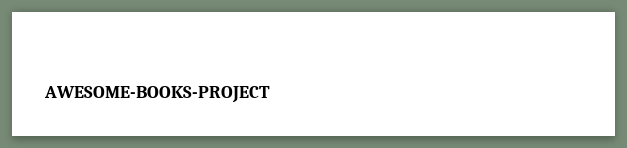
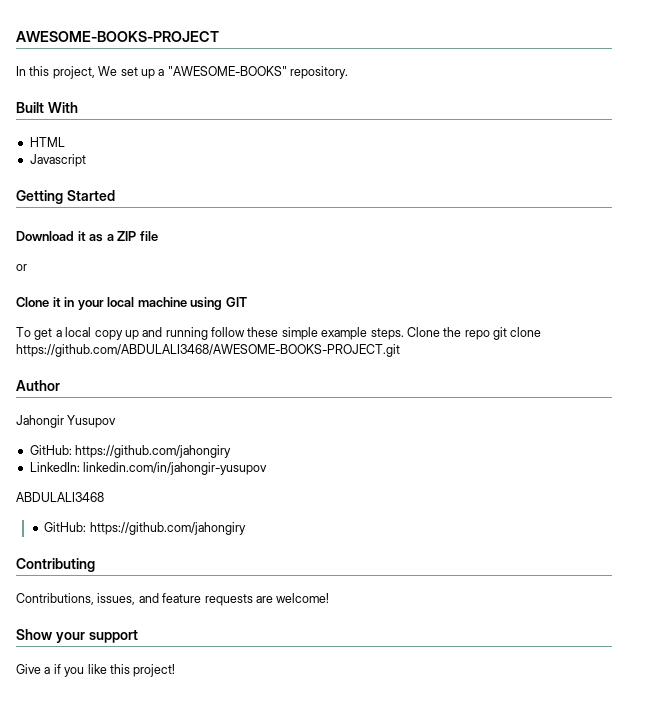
(270, 94) none -> [16,66,348,79] [16,102,78,113] [29,137,65,147] [29,154,86,167] [16,190,115,204] [16,231,158,242] [16,264,27,271] [16,297,247,310] [16,327,542,340] [16,344,400,357] [16,380,60,391] [16,415,117,428] [29,445,232,458] [29,462,268,475] [16,492,104,502] [44,522,246,535] [16,558,95,572] [16,593,330,606] [16,629,138,643] [16,664,176,677] // In this project, We set up a "AWESOME-BOOKS" repository. // Built With // HTML // Javascript // Getting Started // Download it as a ZIP file // or // Clone it in your local machine using GIT // To get a local copy up and running follow these simple example steps. Clone the repo git clone https://github.com/ABDULALI3468/AWESOME-BOOKS-PROJECT.git // Author // Jahongir Yusupov // GitHub: https://github.com/jahongiry // LinkedIn: linkedin.com/in/jahongir-yusupov // ABDULALI3468 // GitHub: https://github.com/jahongiry // Contributing // Contributions, issues, and feature requests are welcome! // Show your support // Give a if you like this project!

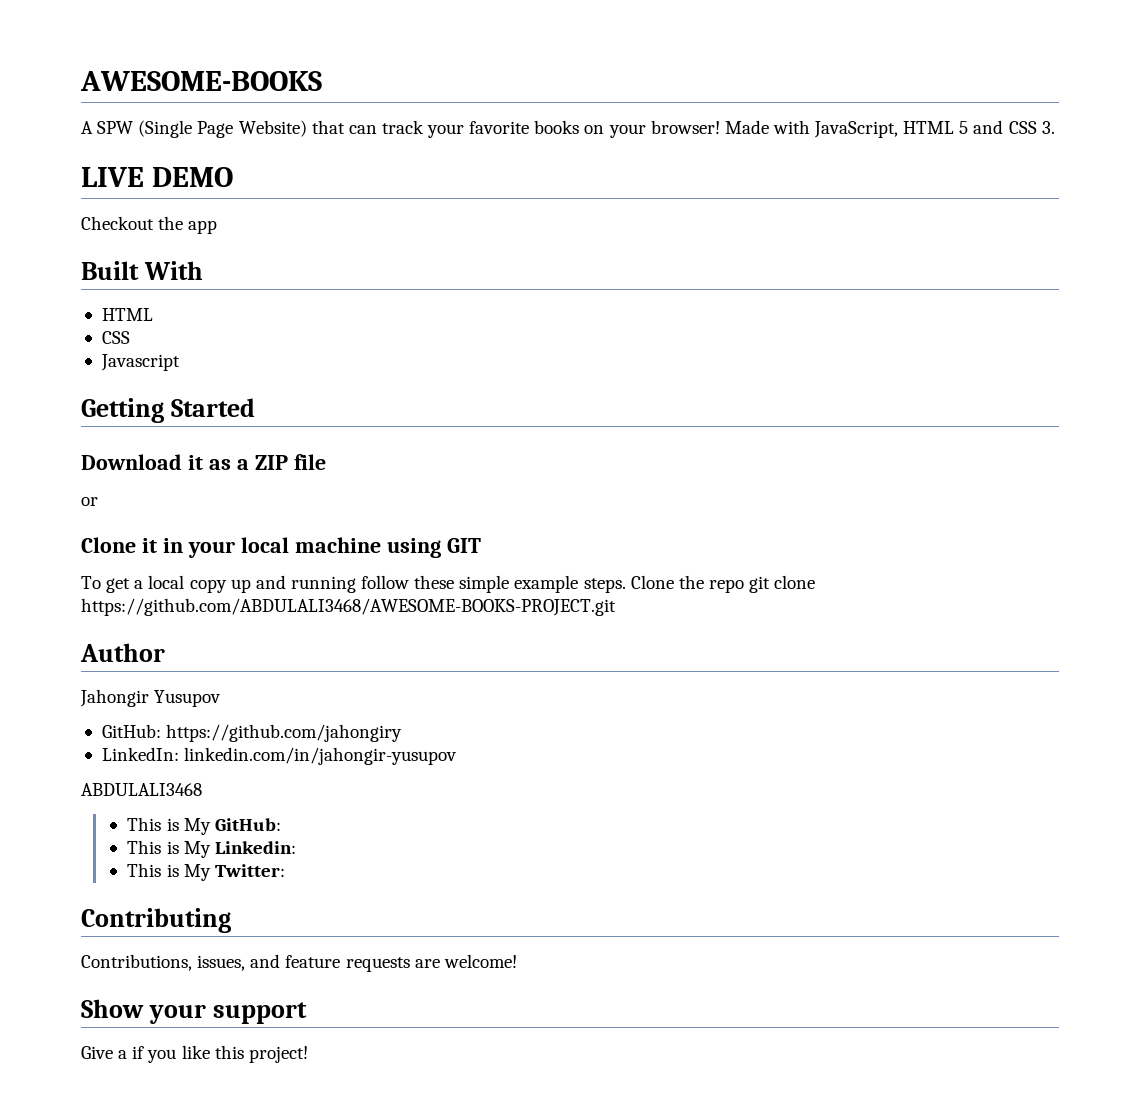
[16,31,219,42] [16,66,348,79] AWESOME-BOOKS-PROJECT // In this project, We set up a "AWESOME-BOOKS" repository. -> [80,71,322,91] [81,120,1055,138] [81,167,233,187] [81,216,218,234] AWESOME-BOOKS // A SPW (Single Page Website) that can track your favorite books on your browser! Made with JavaScript, HTML 5 and CSS 3. // LIVE DEMO // Checkout the app
(65, 142) none -> [101,331,130,344] // CSS
[44,522,246,535] GitHub: https://github.com/jahongiry -> [127,817,281,835] [127,840,296,858] [127,863,285,881] This is My GitHub: // This is My Linkedin: // This is My Twitter:

